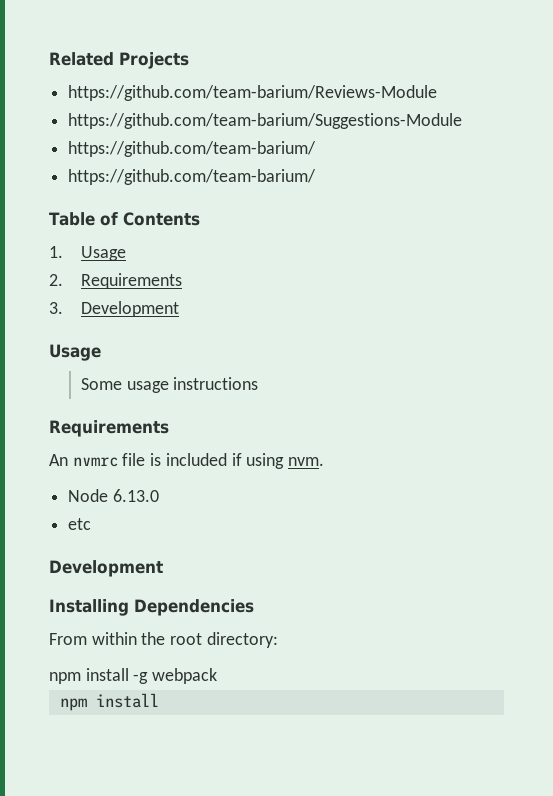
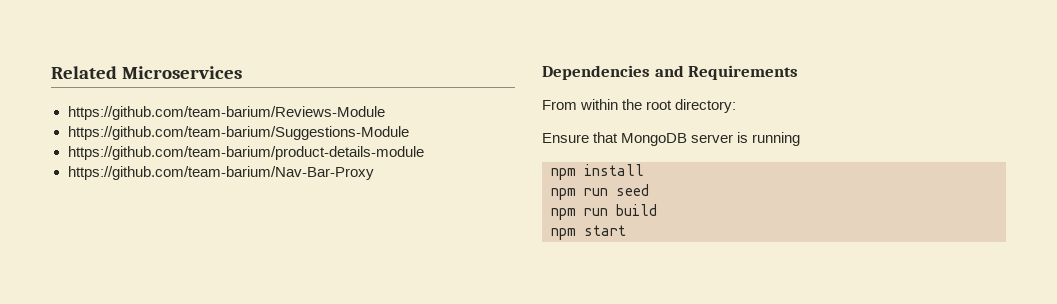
[119,52,189,69] Projects -> [122,66,243,79] Microservices
[68,141,317,157] [68,169,317,185] [49,212,200,226] [49,246,126,261] [49,273,182,289] [49,301,179,317] [49,344,101,361] [80,377,259,393] [49,420,169,437] [49,453,325,469] [68,489,159,502] [68,518,92,530] [49,560,163,577] [49,599,254,616] https://github.com/team-barium/ // https://github.com/team-barium/ // Table of Contents // 1. Usage // 2. Requirements // 3. Development // Usage // Some usage instructions // Requirements // An nvmrc file is included if using nvm. // Node 6.13.0 // etc // Development // Installing Dependencies -> [67,146,424,160] [67,166,374,180] [542,65,799,80] https://github.com/team-barium/product-details-module // https://github.com/team-barium/Nav-Bar-Proxy // Dependencies and Requirements
[49,668,218,684] [59,693,159,711] npm install -g webpack // npm install -> [542,132,801,146] [551,164,644,180] [551,184,649,200] [551,204,657,220] [551,225,626,240] Ensure that MongoDB server is running // npm install // npm run seed // npm run build // npm start

